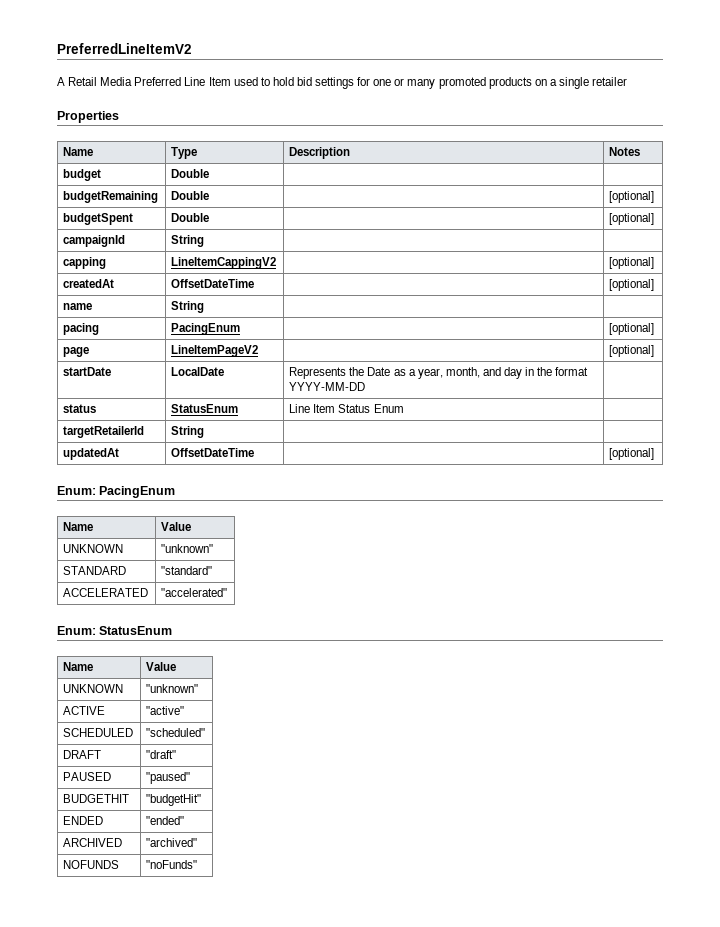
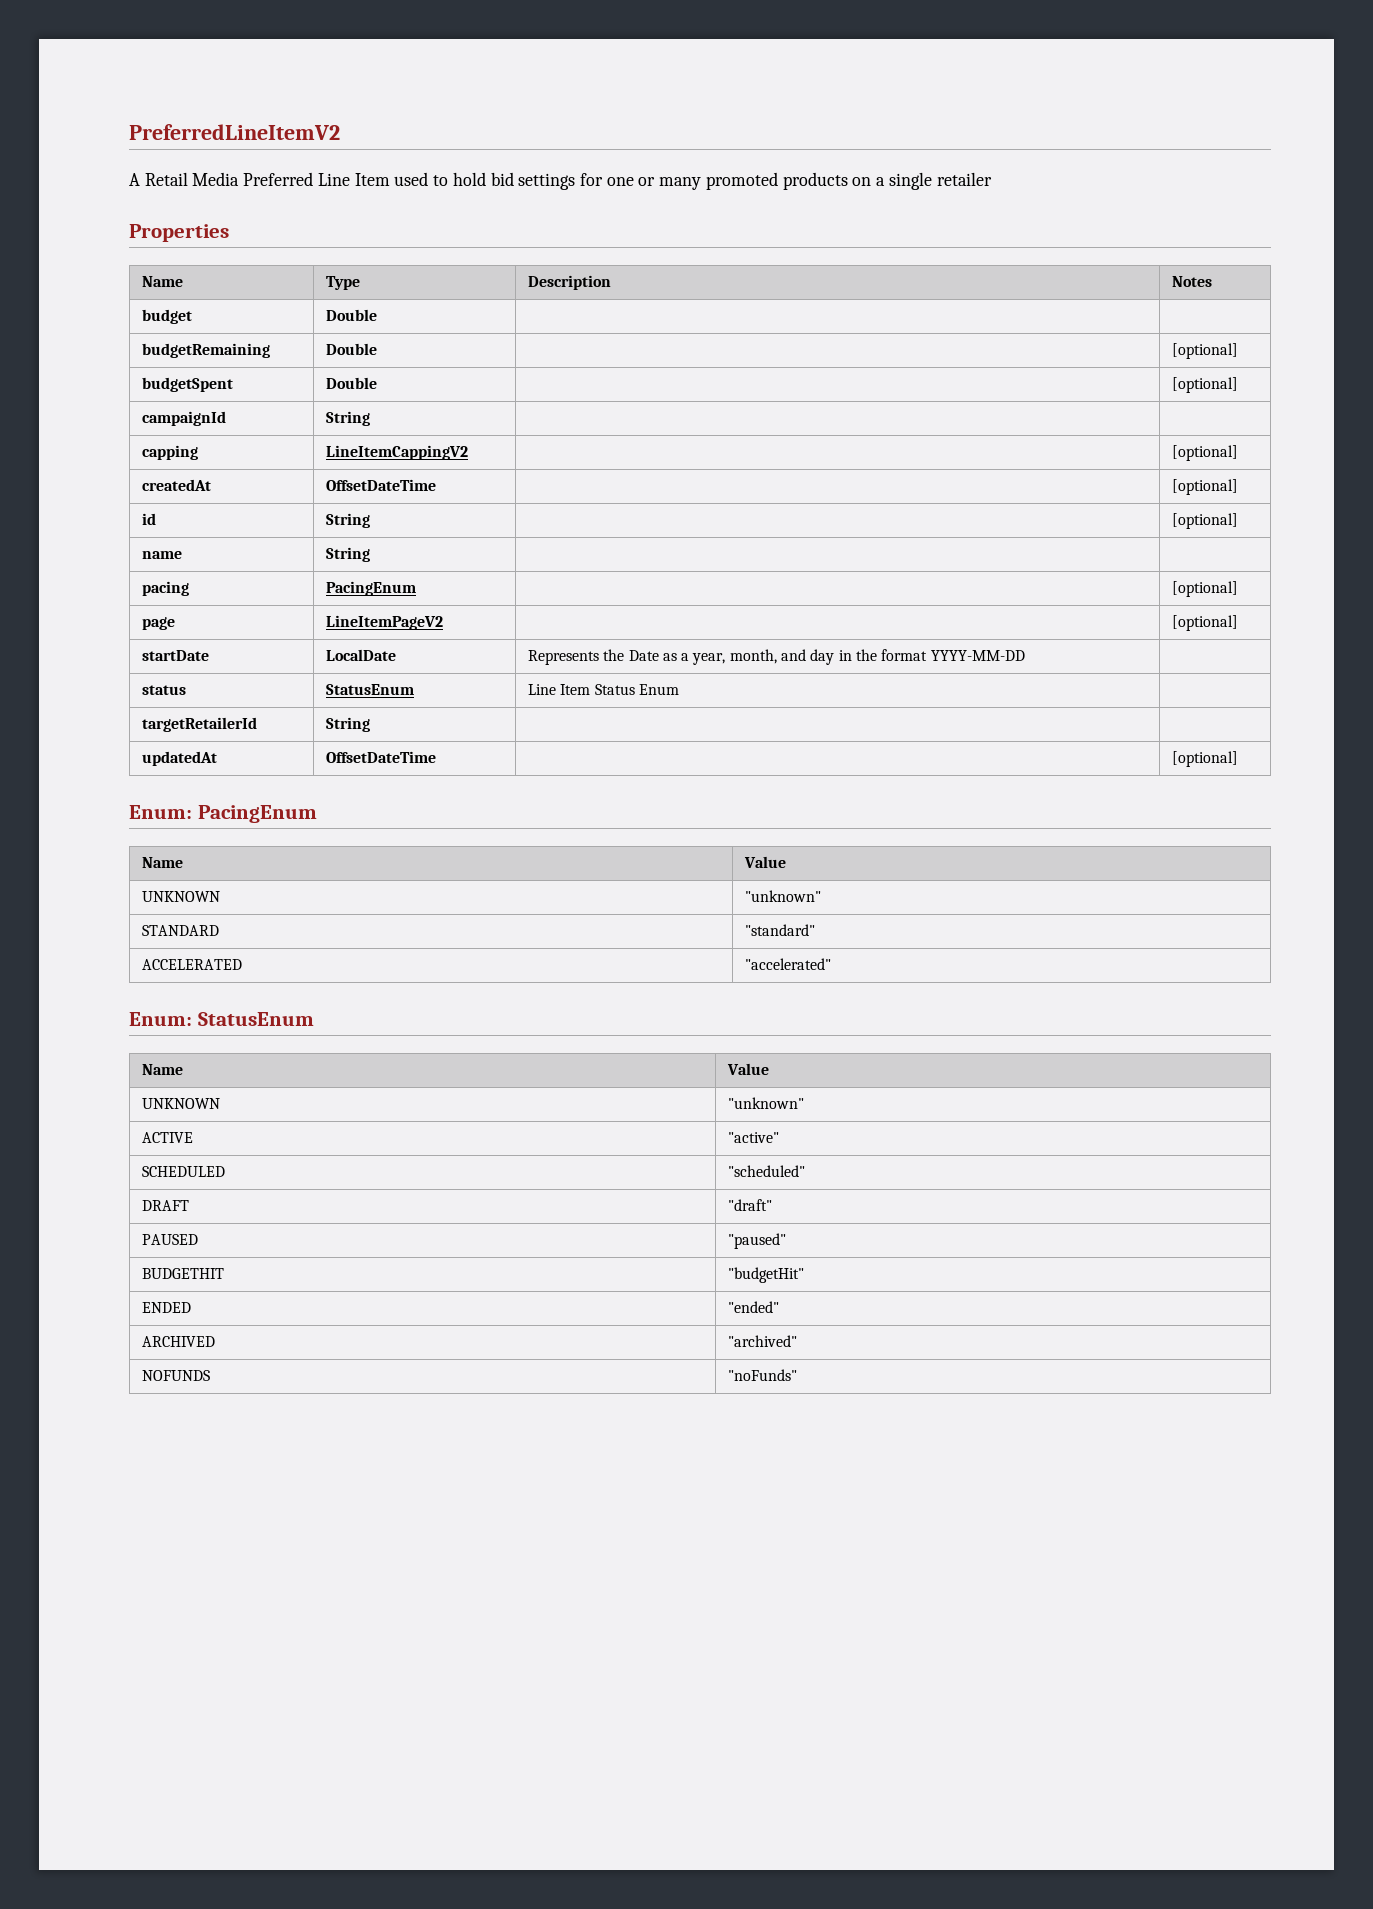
(655, 285) none -> [141,513,156,525] [325,513,370,528] [1171,513,1238,529] // id | String | | [optional]

